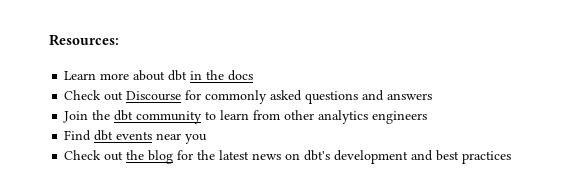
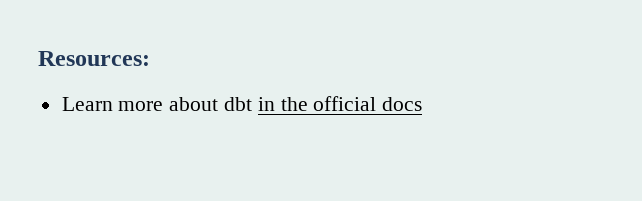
(225, 75) none -> [313,96,377,111] official
[64,90,433,104] [63,110,428,124] [64,130,208,144] [64,150,512,164] // Check out Discourse for commonly asked questions and answers // Join the dbt community to learn from other analytics engineers // Find dbt events near you // Check out the blog for the latest news on dbt's development and best practices -> (423, 104) none

